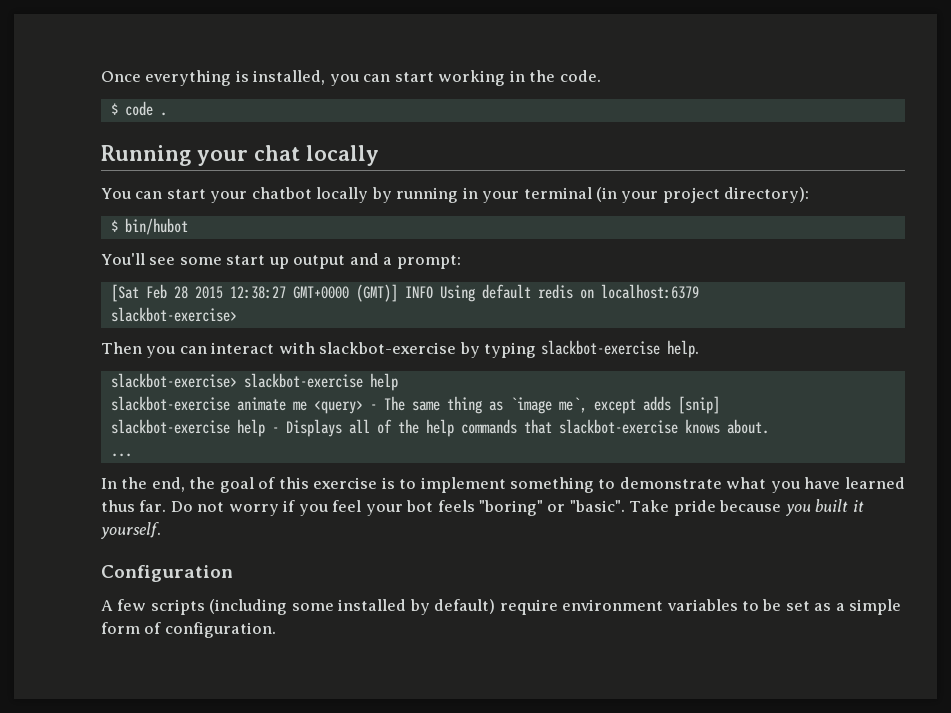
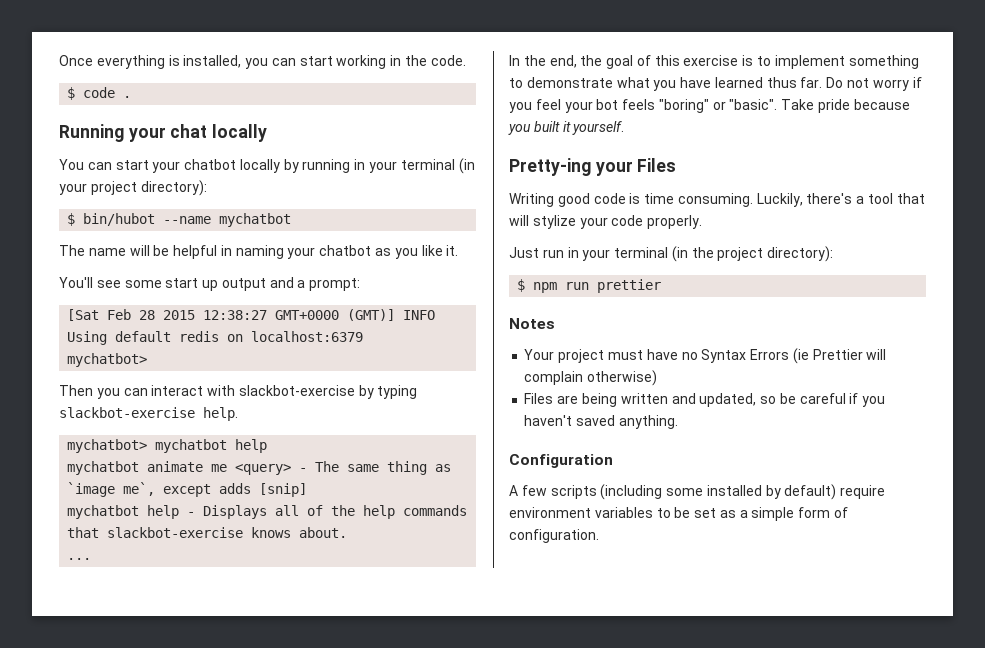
(188, 226) none -> [163,213,292,227] [59,245,459,259] --name mychatbot // The name will be helpful in naming your chatbot as you like it.
[110,307,237,322] slackbot-exercise> -> [67,353,148,367] mychatbot>
[110,373,363,388] slackbot-exercise> slackbot-exercise -> [67,439,228,453] mychatbot> mychatbot
[110,396,230,411] slackbot-exercise -> [67,461,140,475] mychatbot
[110,419,230,434] slackbot-exercise -> [67,505,140,519] mychatbot
(161, 530) none -> [509,158,677,176] [509,193,925,207] [509,215,703,229] [509,246,834,262] [517,279,662,293] [509,318,555,329] [524,348,887,364] [524,370,658,386] [524,393,886,407] [524,415,678,429] // Pretty-ing your Files // Writing good code is time consuming. Luckily, there's a tool that will stylize your code properly. // Just run in your terminal (in the project directory): // $ npm run prettier // Notes // Your project must have no Syntax Errors (ie Prettier will complain otherwise) // Files are being written and updated, so be careful if you haven't saved anything.

